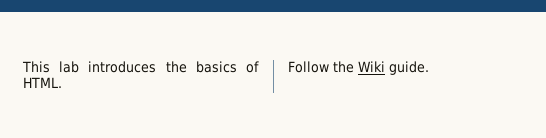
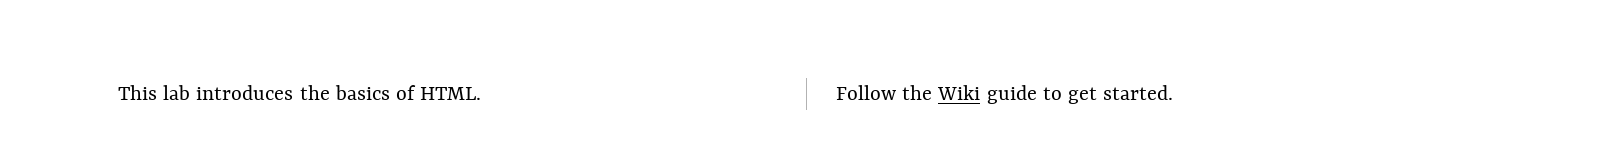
[389,61,429,75] guide. -> [986,85,1174,104] guide to get started.

